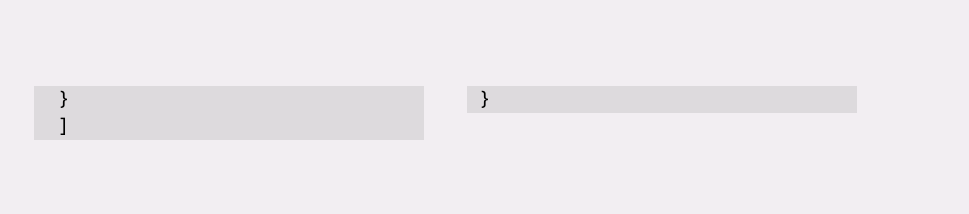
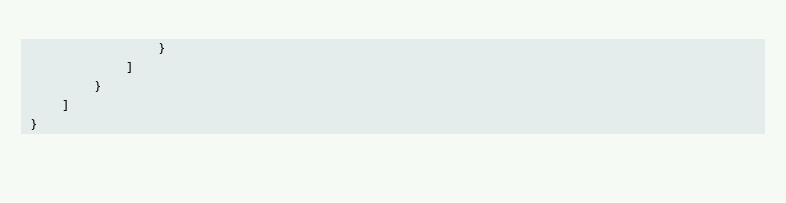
[58,90,71,108] [58,117,71,135] [479,90,492,108] } // ] // } -> [157,43,166,54] [125,62,134,73] [93,81,102,92] [61,100,70,111] [29,119,38,130] } // ] // } // ] // }

